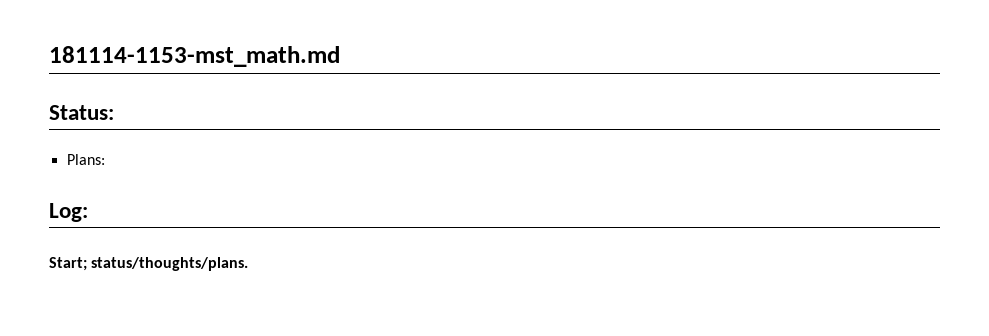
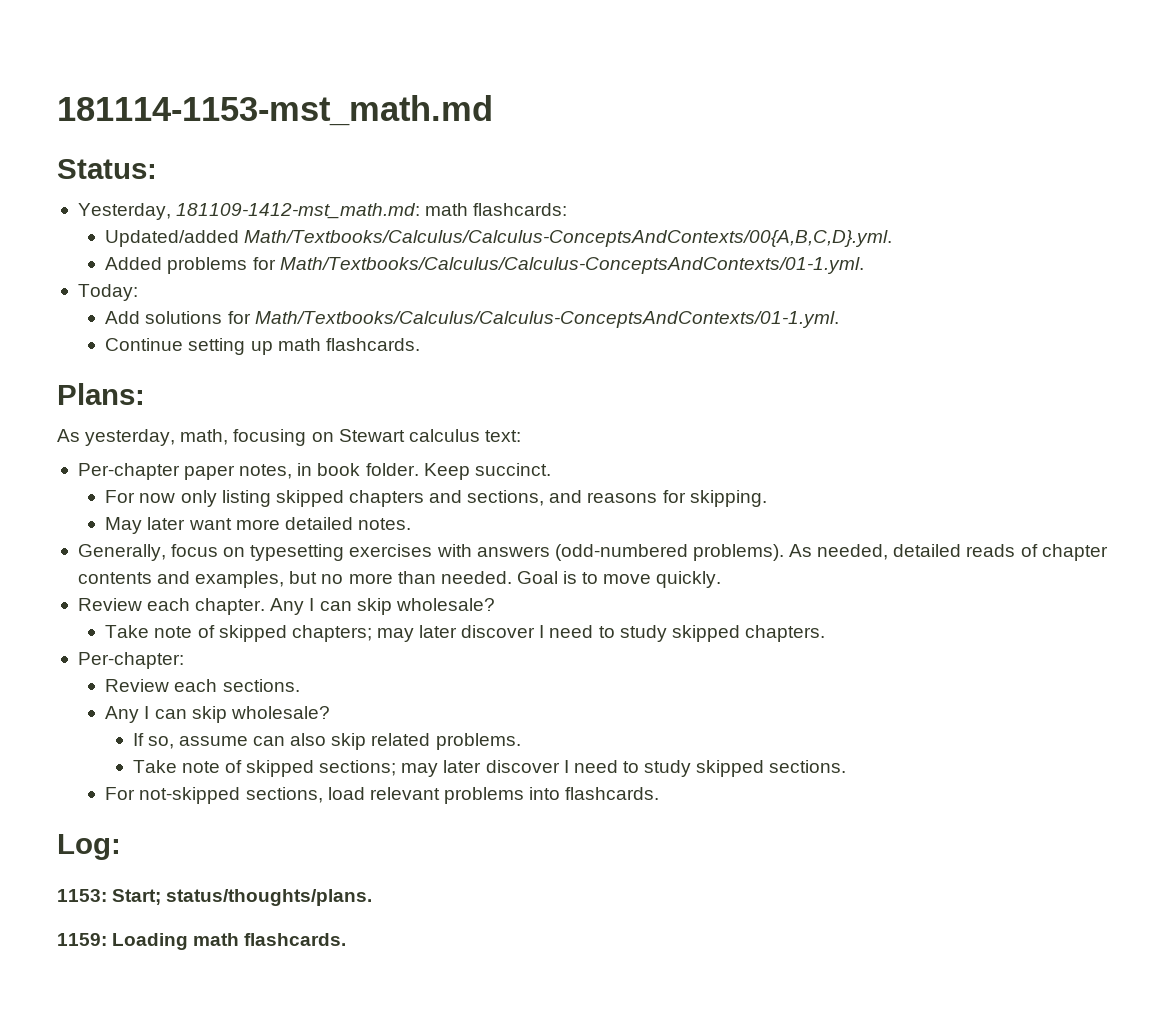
[66,154,105,165] Plans: -> [77,203,568,220] [105,230,893,247] [105,257,864,274] [77,284,138,301] [105,311,839,328] [105,338,420,355] [57,383,145,405] [57,429,521,446] [77,463,551,480] [105,490,767,507] [105,517,411,534] [77,544,1108,561] [77,571,722,588] [77,598,495,615] [105,625,825,642] [77,652,184,669] [105,679,300,692] [105,706,330,723] [132,733,521,750] [132,760,847,777] [105,787,660,804] Yesterday, 181109-1412-mst_math.md: math flashcards: // Updated/added Math/Textbooks/Calculus/Calculus-ConceptsAndContexts/00{A,B,C,D}.yml. // Added problems for Math/Textbooks/Calculus/Calculus-ConceptsAndContexts/01-1.yml. // Today: // Add solutions for Math/Textbooks/Calculus/Calculus-ConceptsAndContexts/01-1.yml. // Continue setting up math flashcards. // Plans: // As yesterday, math, focusing on Stewart calculus text: // Per-chapter paper notes, in book folder. Keep succinct. // For now only listing skipped chapters and sections, and reasons for skipping. // May later want more detailed notes. // Generally, focus on typesetting exercises with answers (odd-numbered problems). As needed, detailed reads of chapter contents and examples, but no more than needed. Goal is to move quickly. // Review each chapter. Any I can skip wholesale? // Take note of skipped chapters; may later discover I need to study skipped chapters. // Per-chapter: // Review each sections. // Any I can skip wholesale? // If so, assume can also skip related problems. // Take note of skipped sections; may later discover I need to study skipped sections. // For not-skipped sections, load relevant problems into flashcards.
(88, 212) none -> [57,889,107,902] 1153:
(249, 264) none -> [57,933,347,950] // 1159: Loading math flashcards.

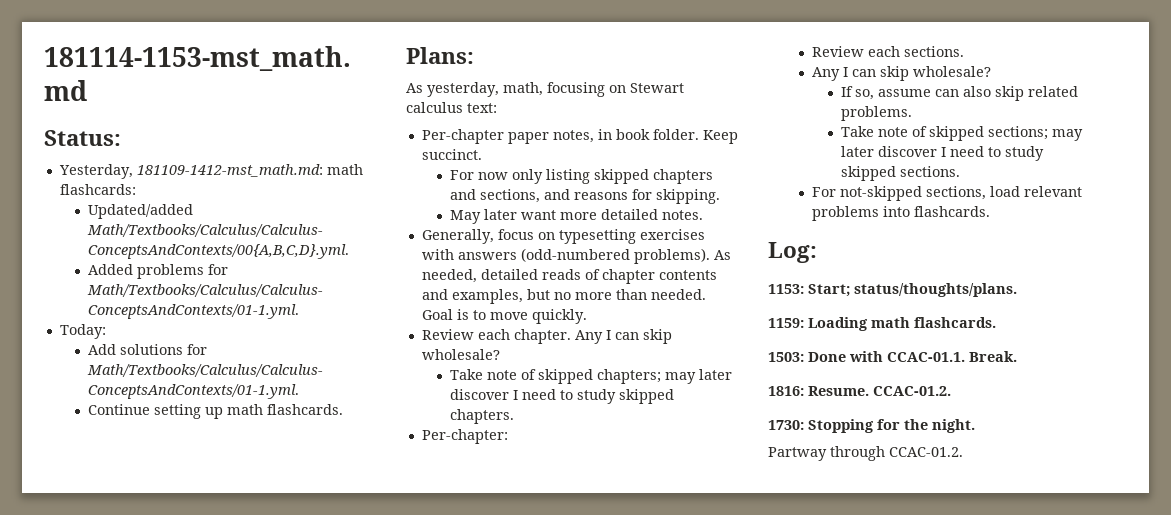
(347, 939) none -> [768,351,1017,362] [768,386,951,396] [768,419,975,433] [768,446,963,461] // 1503: Done with CCAC-01.1. Break. // 1816: Resume. CCAC-01.2. // 1730: Stopping for the night. // Partway through CCAC-01.2.

